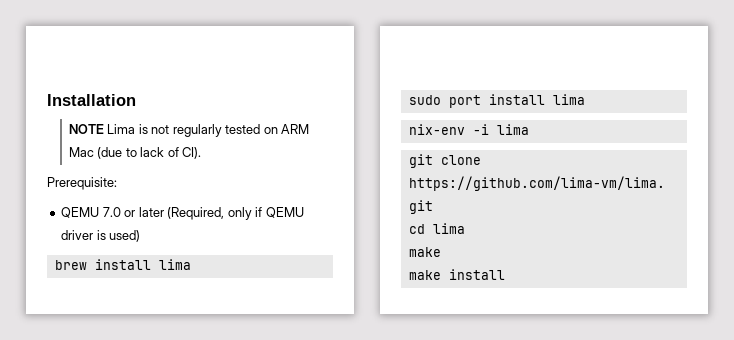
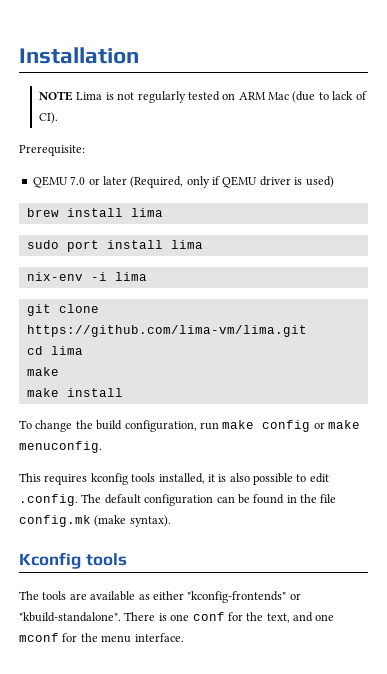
(505, 274) none -> [19,420,360,432] [19,441,102,453] [19,473,329,485] [19,494,337,506] [19,515,171,527] [19,552,127,569] [19,591,301,603] [19,612,335,623] [19,633,184,643] // To change the build configuration, run make config or make menuconfig. // This requires kconfig tools installed, it is also possible to edit .config. The default configuration can be found in the file config.mk (make syntax). // Kconfig tools // The tools are available as either "kconfig-frontends" or "kbuild-standalone". There is one conf for the text, and one mconf for the menu interface.

